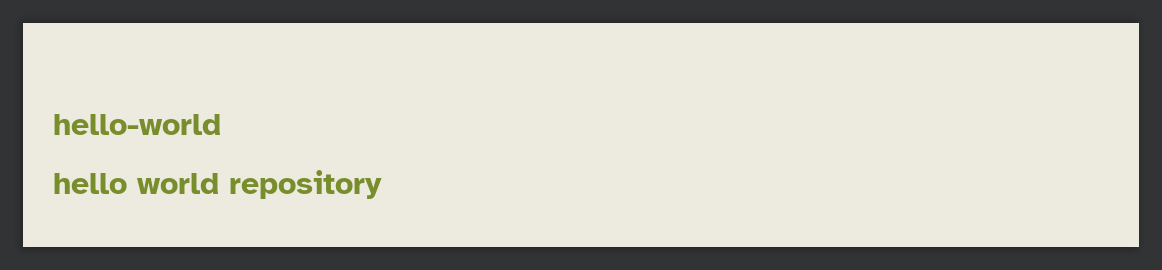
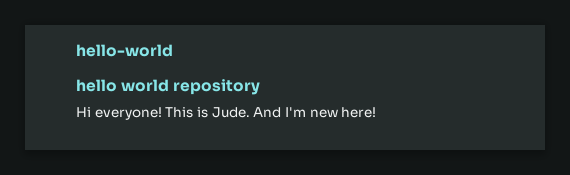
(382, 184) none -> [76,107,377,120] // Hi everyone! This is Jude. And I'm new here!

